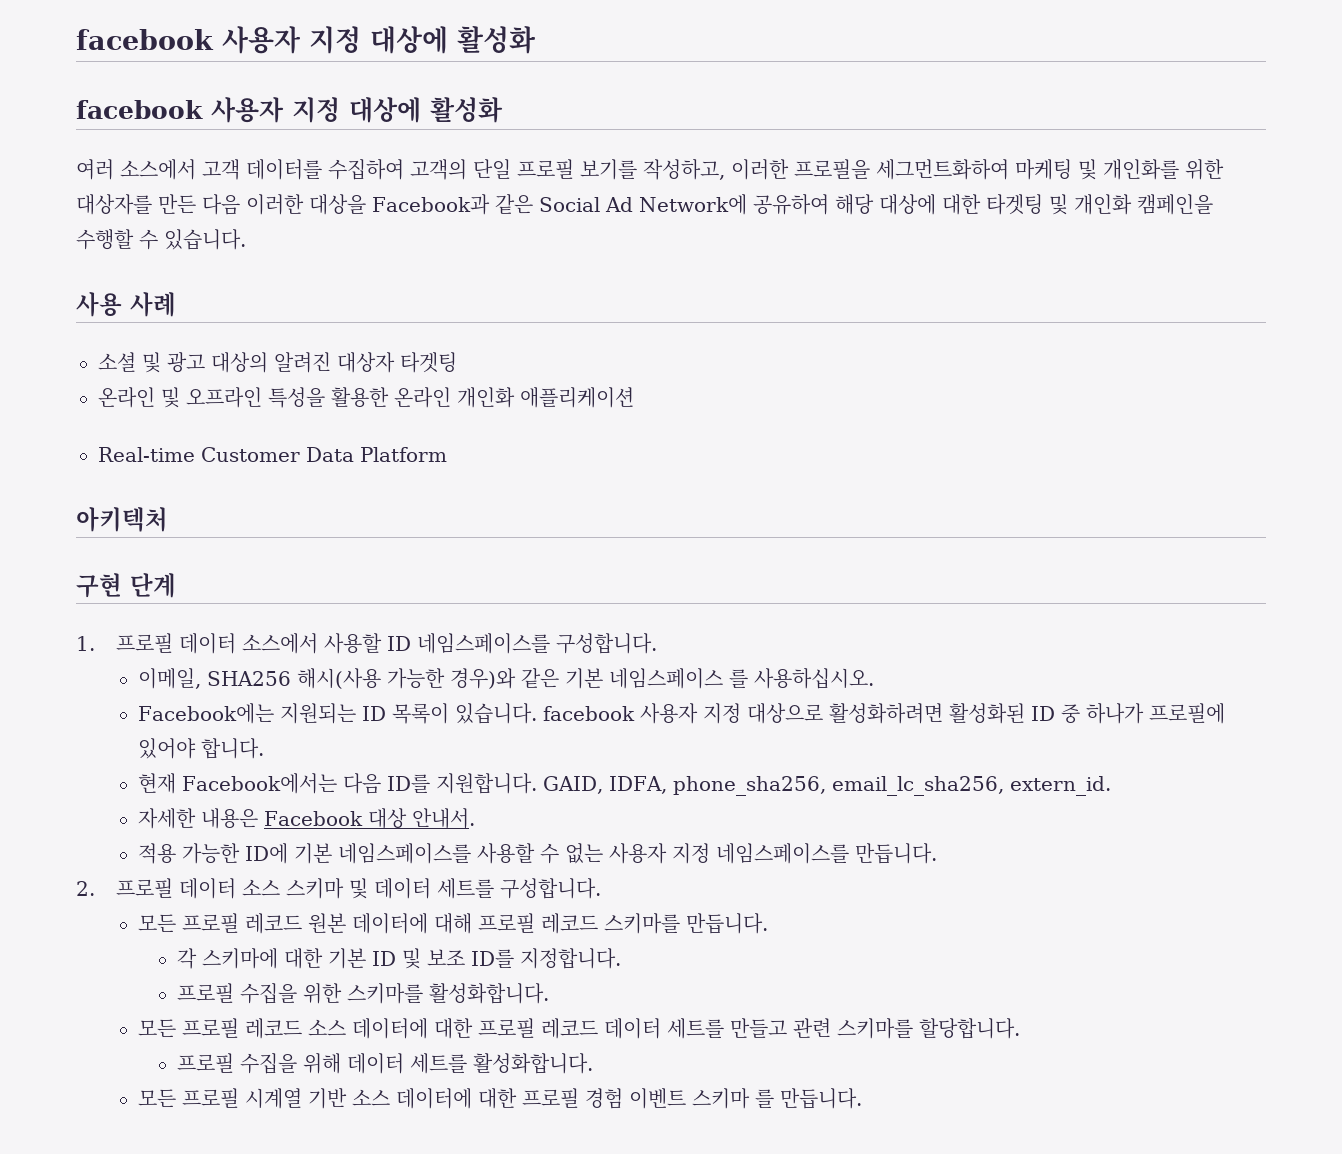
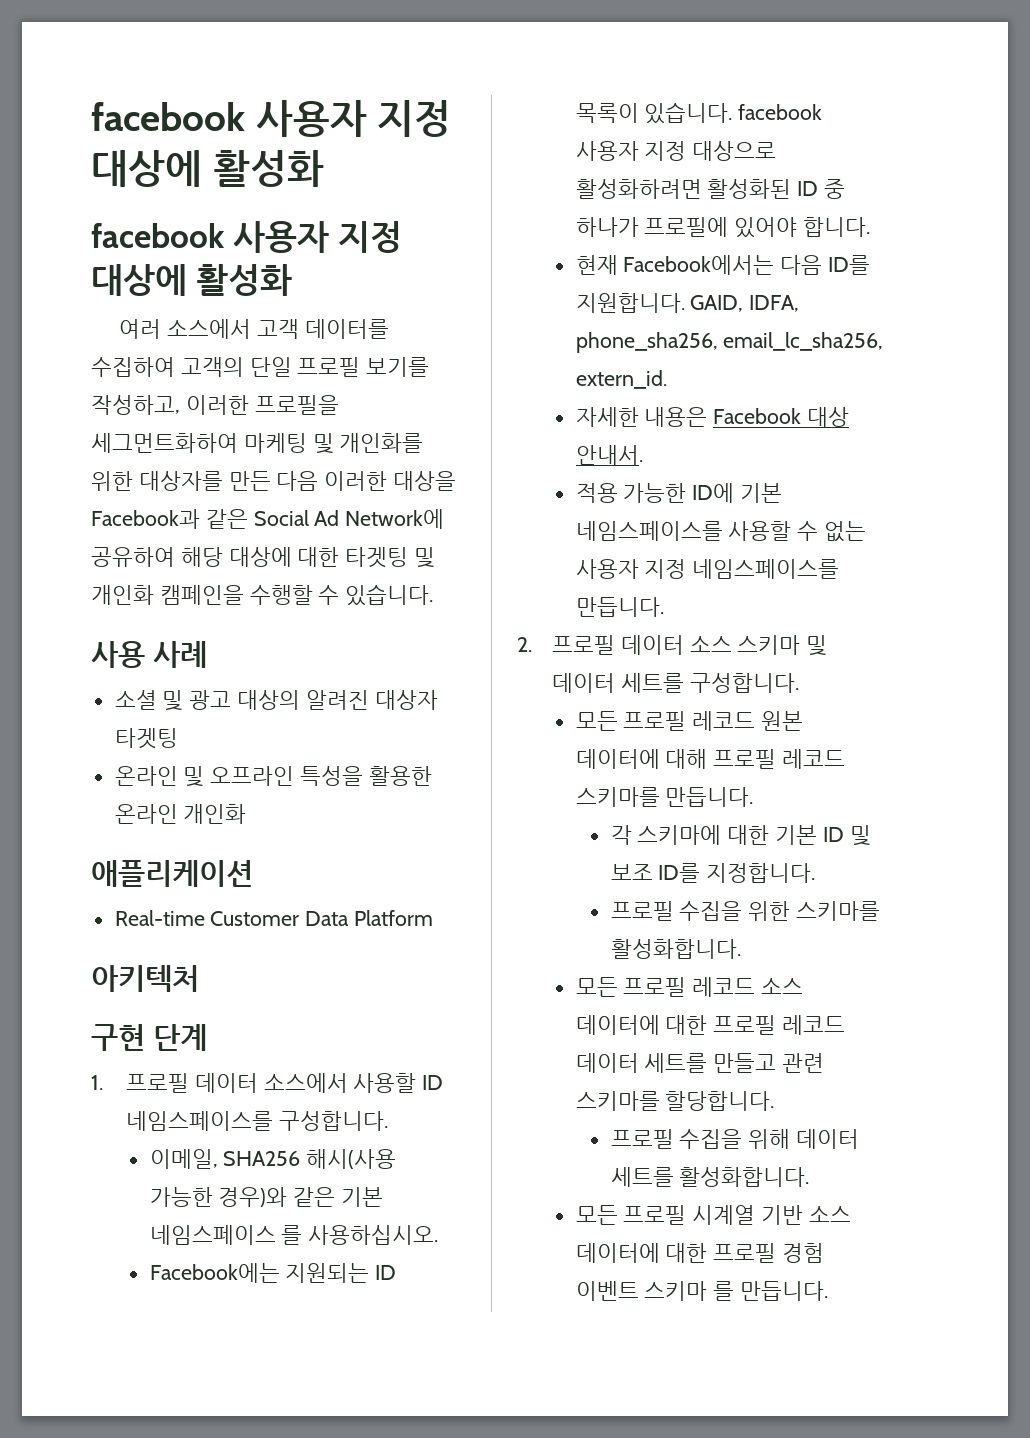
(515, 397) none -> (247, 814) //

